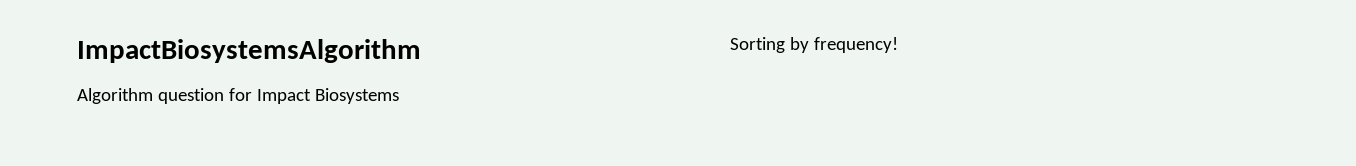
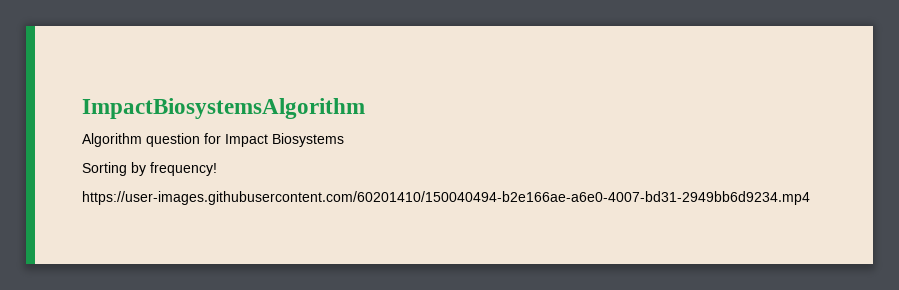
(898, 45) none -> [82,191,810,205] // https://user-images.githubusercontent.com/60201410/150040494-b2e166ae-a6e0-4007-bd31-2949bb6d9234.mp4

